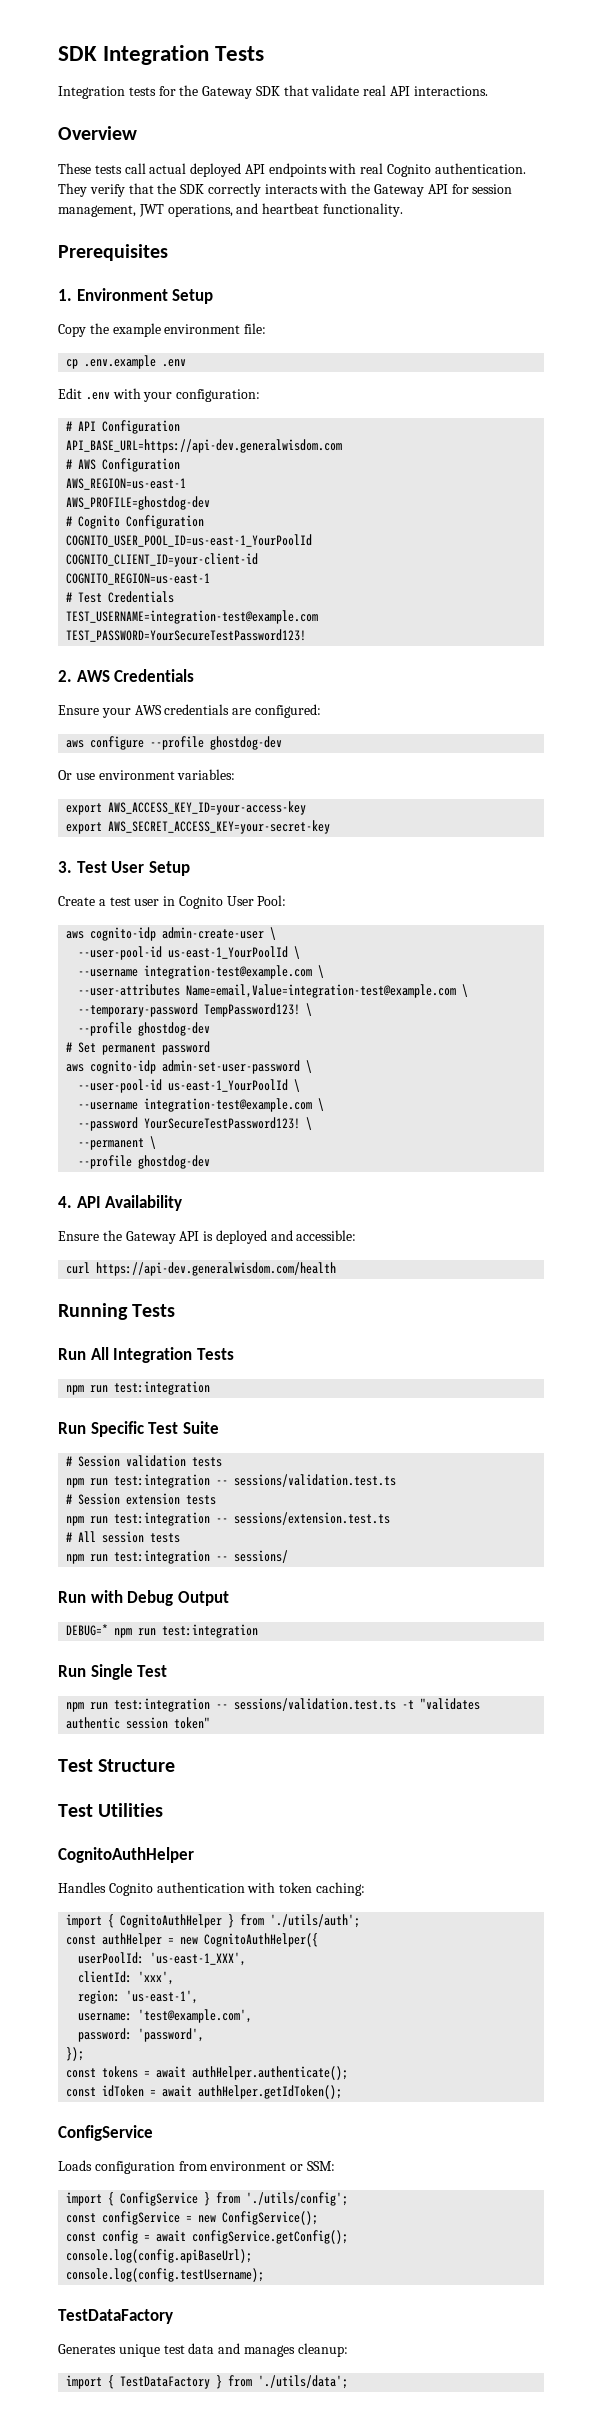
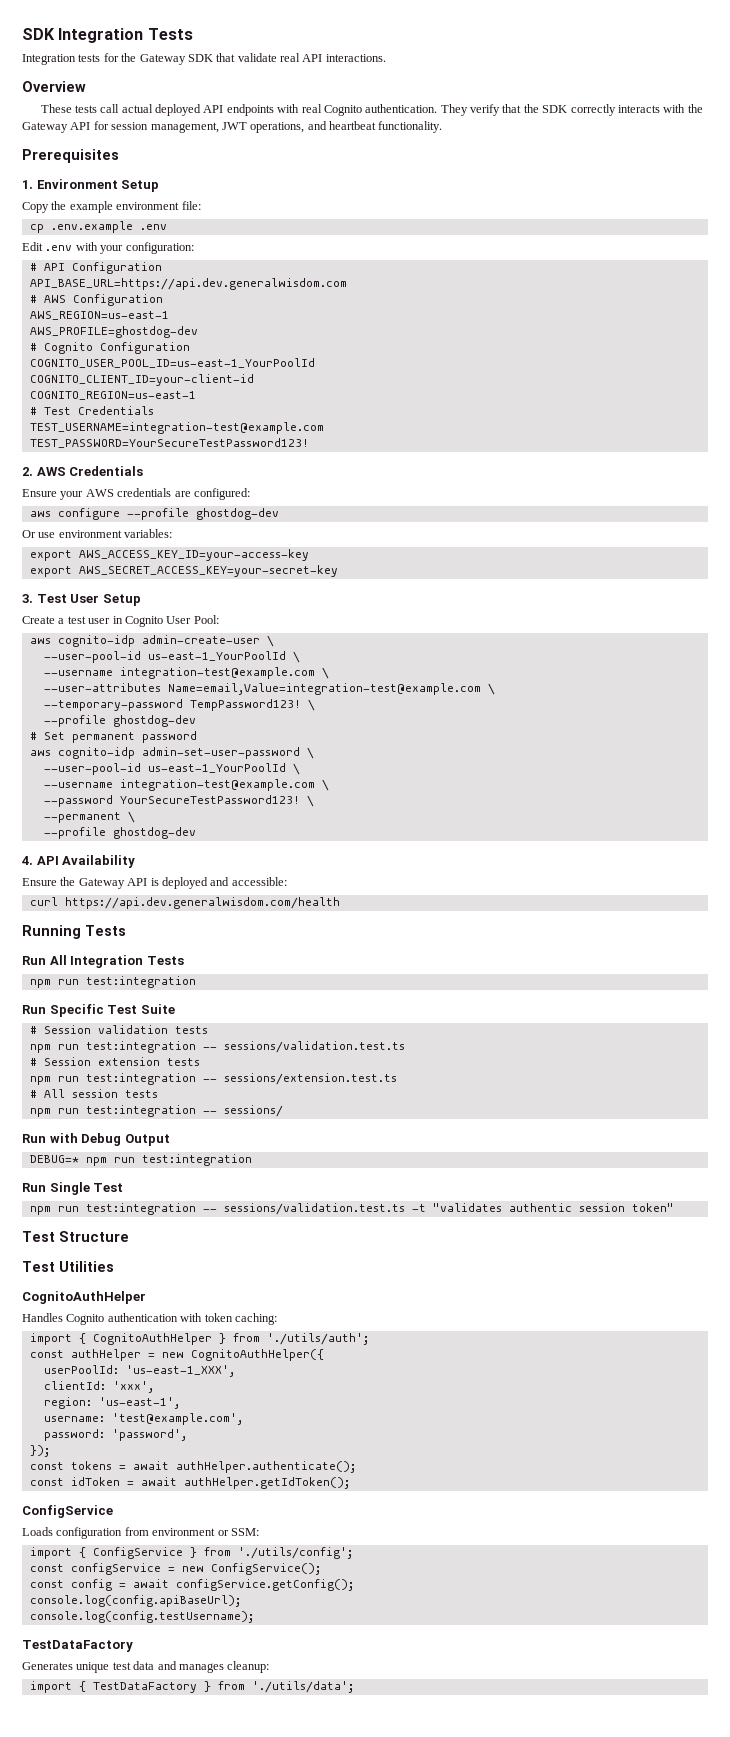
[66,439,343,453] API_BASE_URL=https://api-dev.generalwisdom.com -> [29,278,347,290] API_BASE_URL=https://api.dev.generalwisdom.com
[96,1262,337,1276] https://api-dev.generalwisdom.com/health -> [64,897,340,909] https://api.dev.generalwisdom.com/health

